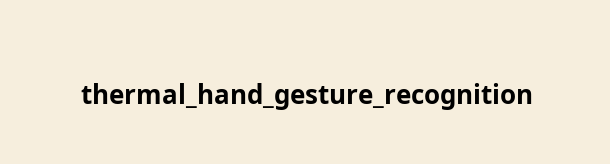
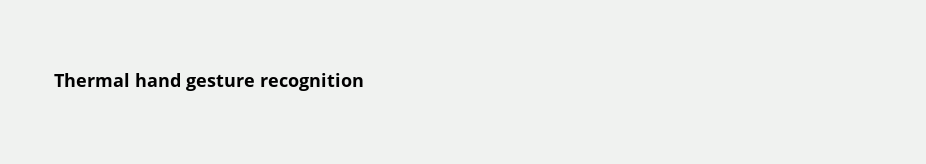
[81,83,533,110] thermal_hand_gesture_recognition -> [54,73,364,91] Thermal hand gesture recognition

